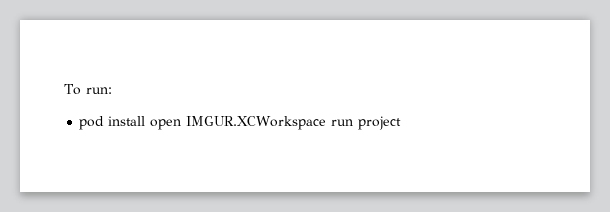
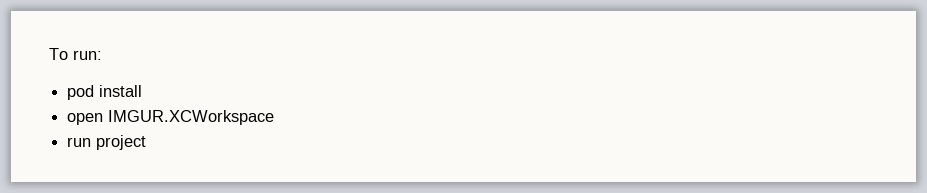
(146, 121) none -> (143, 91) //
(327, 123) none -> (275, 117) //

